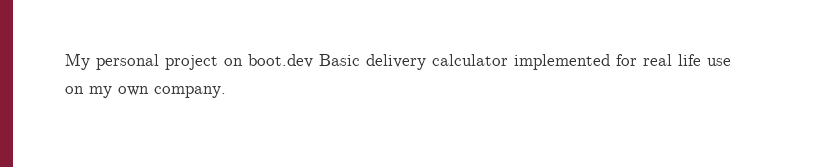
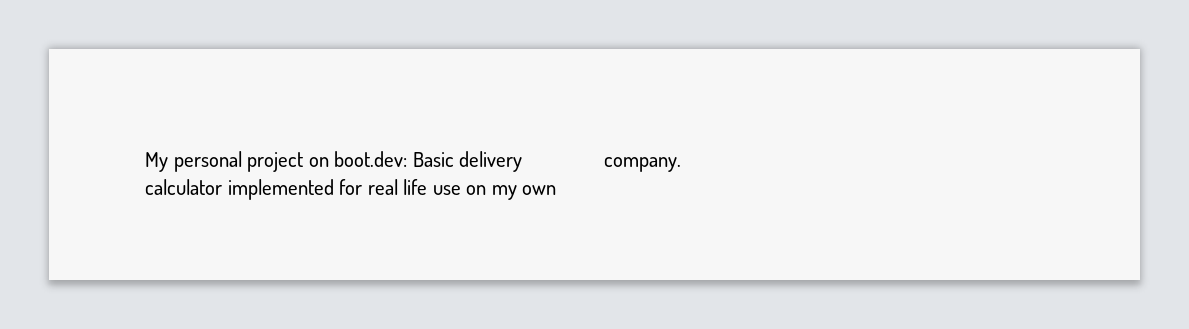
[248,54,313,68] boot.dev -> [334,151,408,167] boot.dev:

